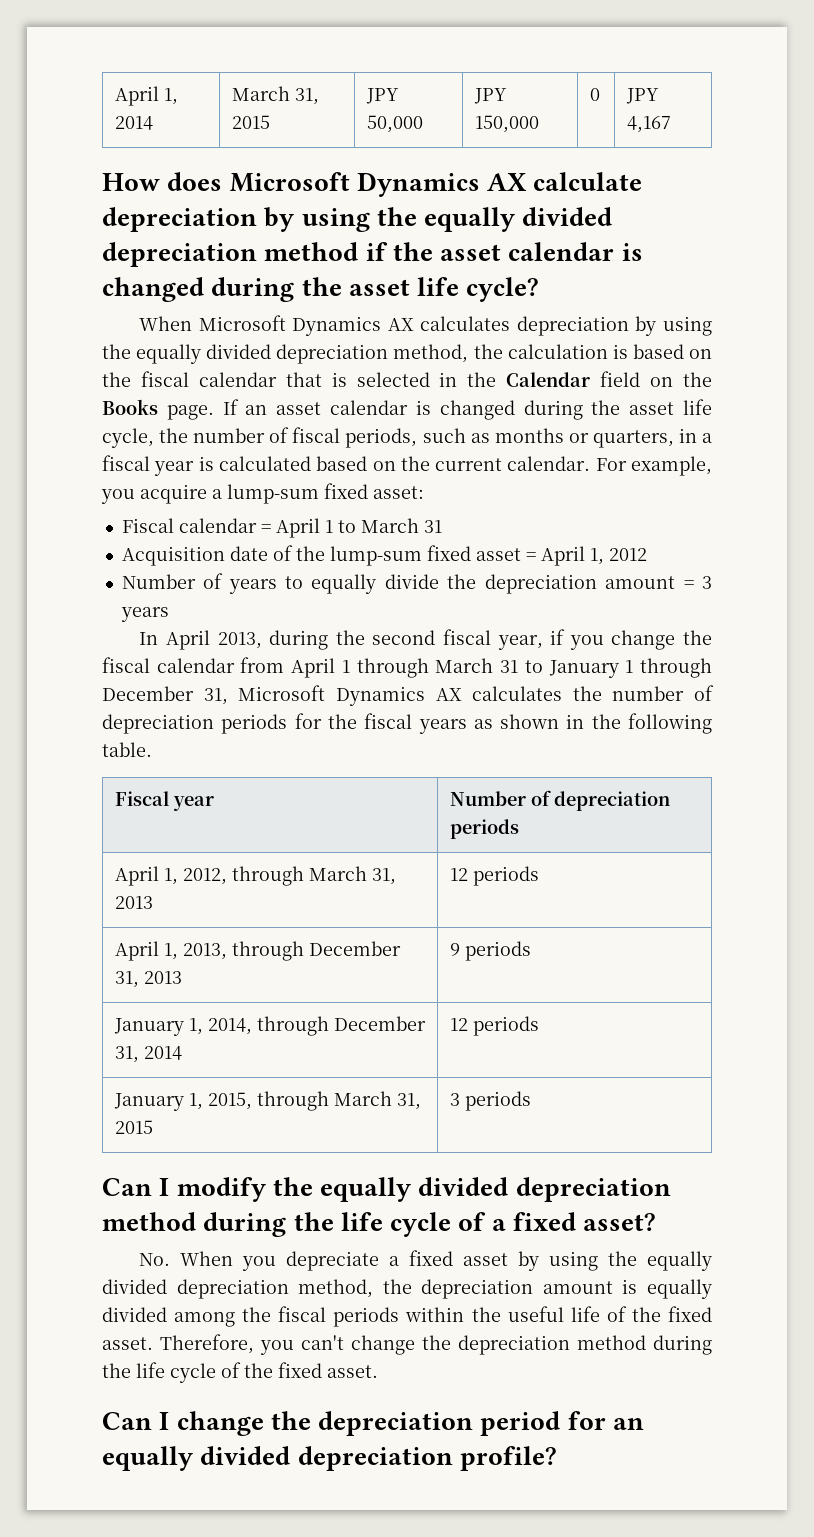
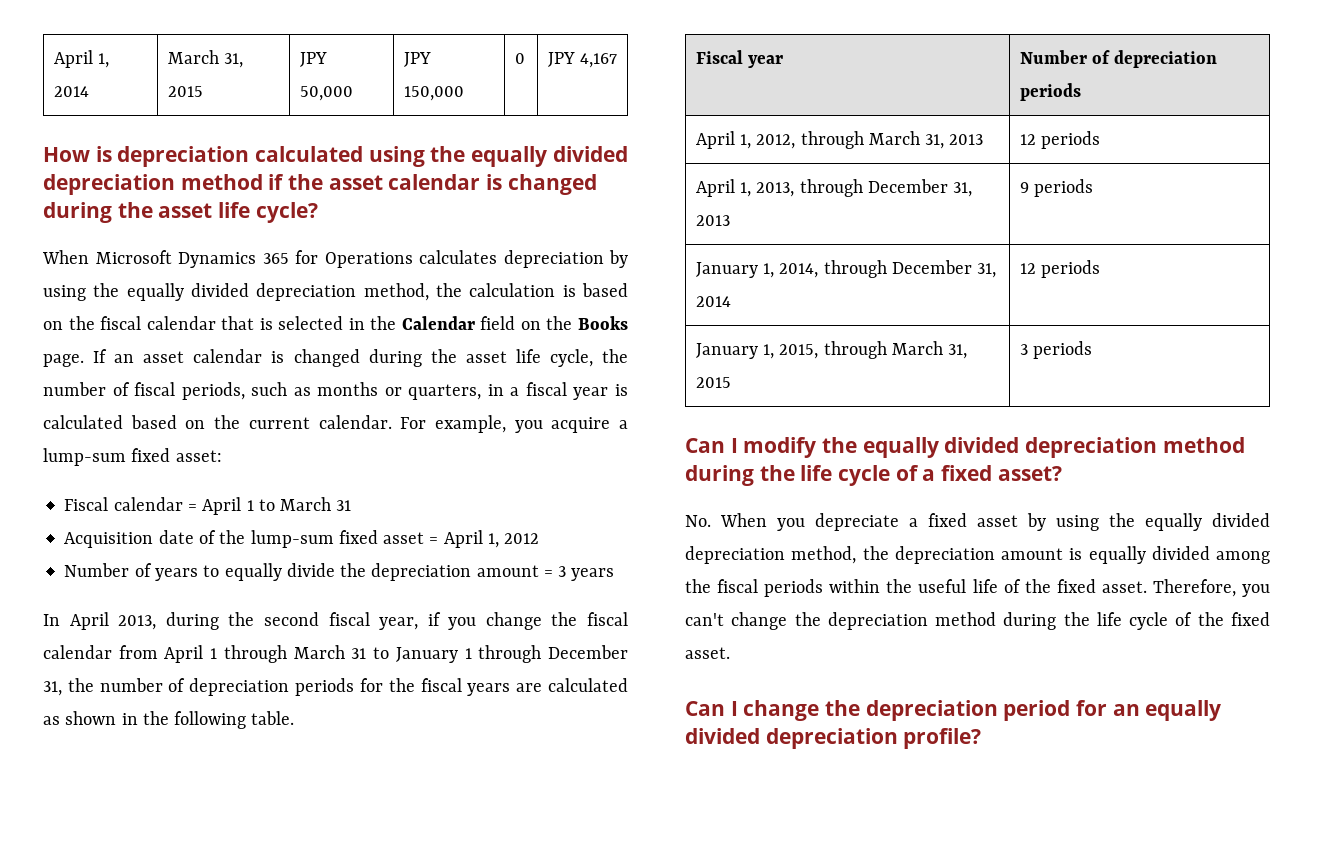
[167,172,643,197] [102,207,295,232] does Microsoft Dynamics AX calculate depreciation by -> [95,146,364,167] is depreciation calculated
[387,318,414,331] AX -> [262,250,413,268] 365 for Operations
[238,685,563,706] Microsoft Dynamics AX calculates -> (62, 688) none
(467, 726) none -> [516,678,628,692] are calculated

